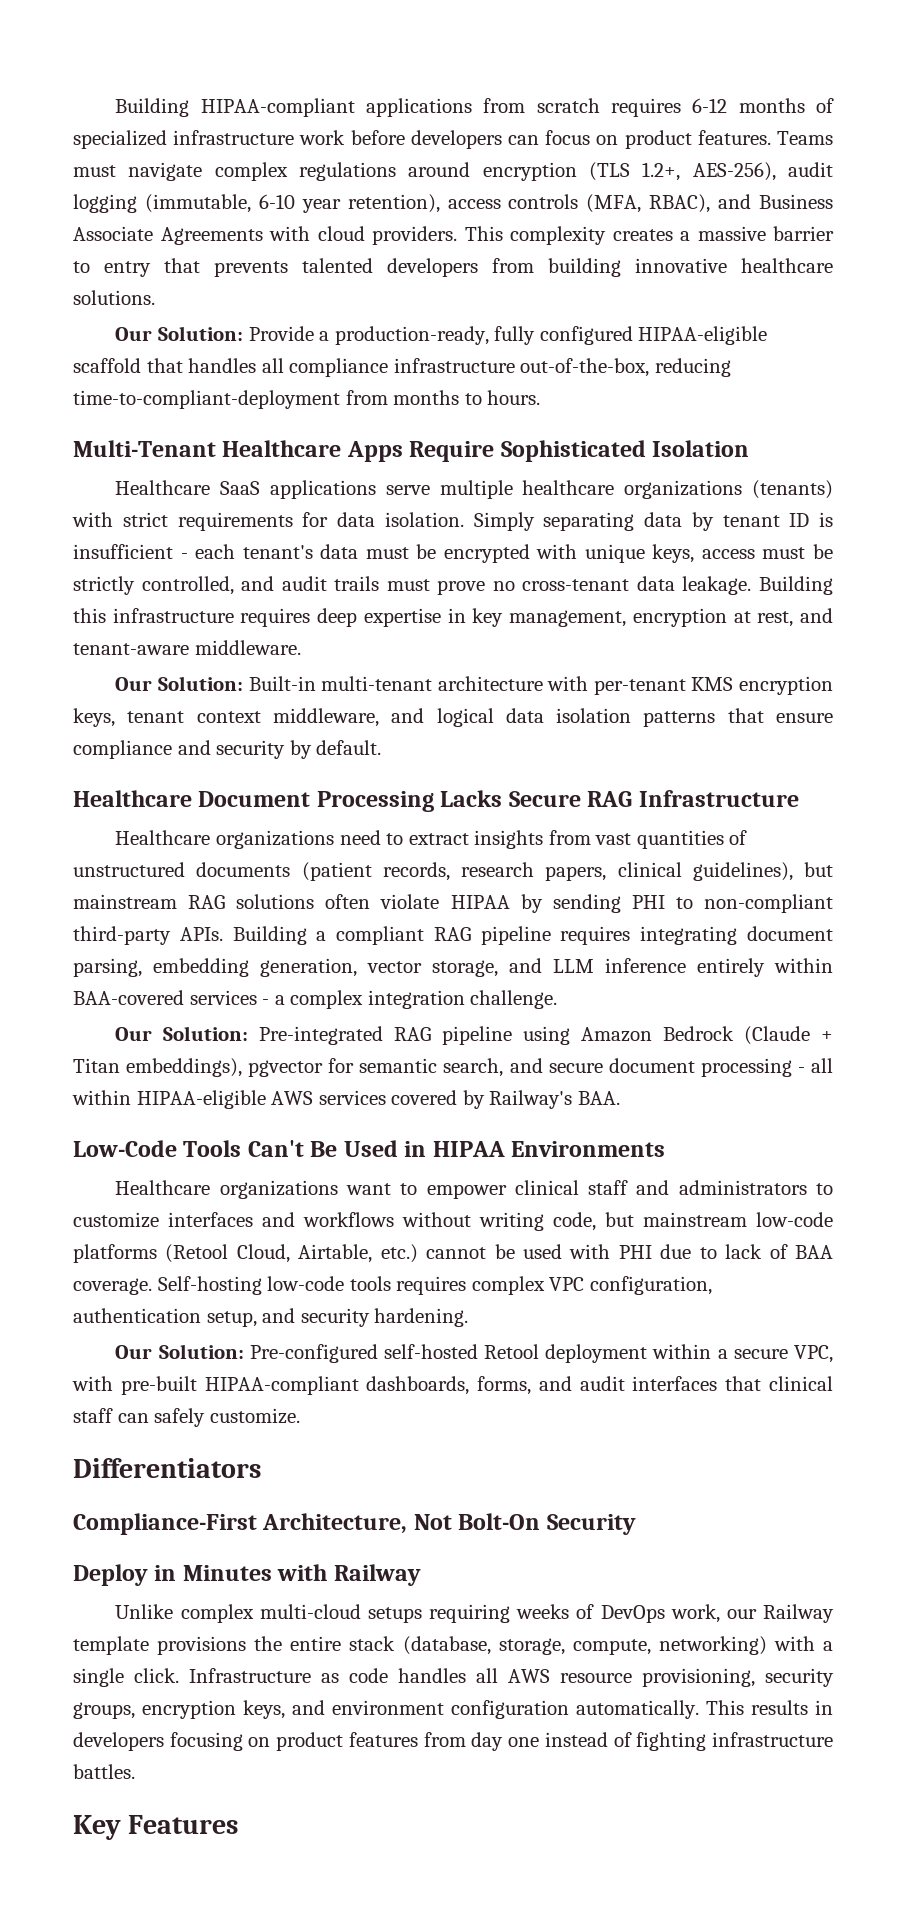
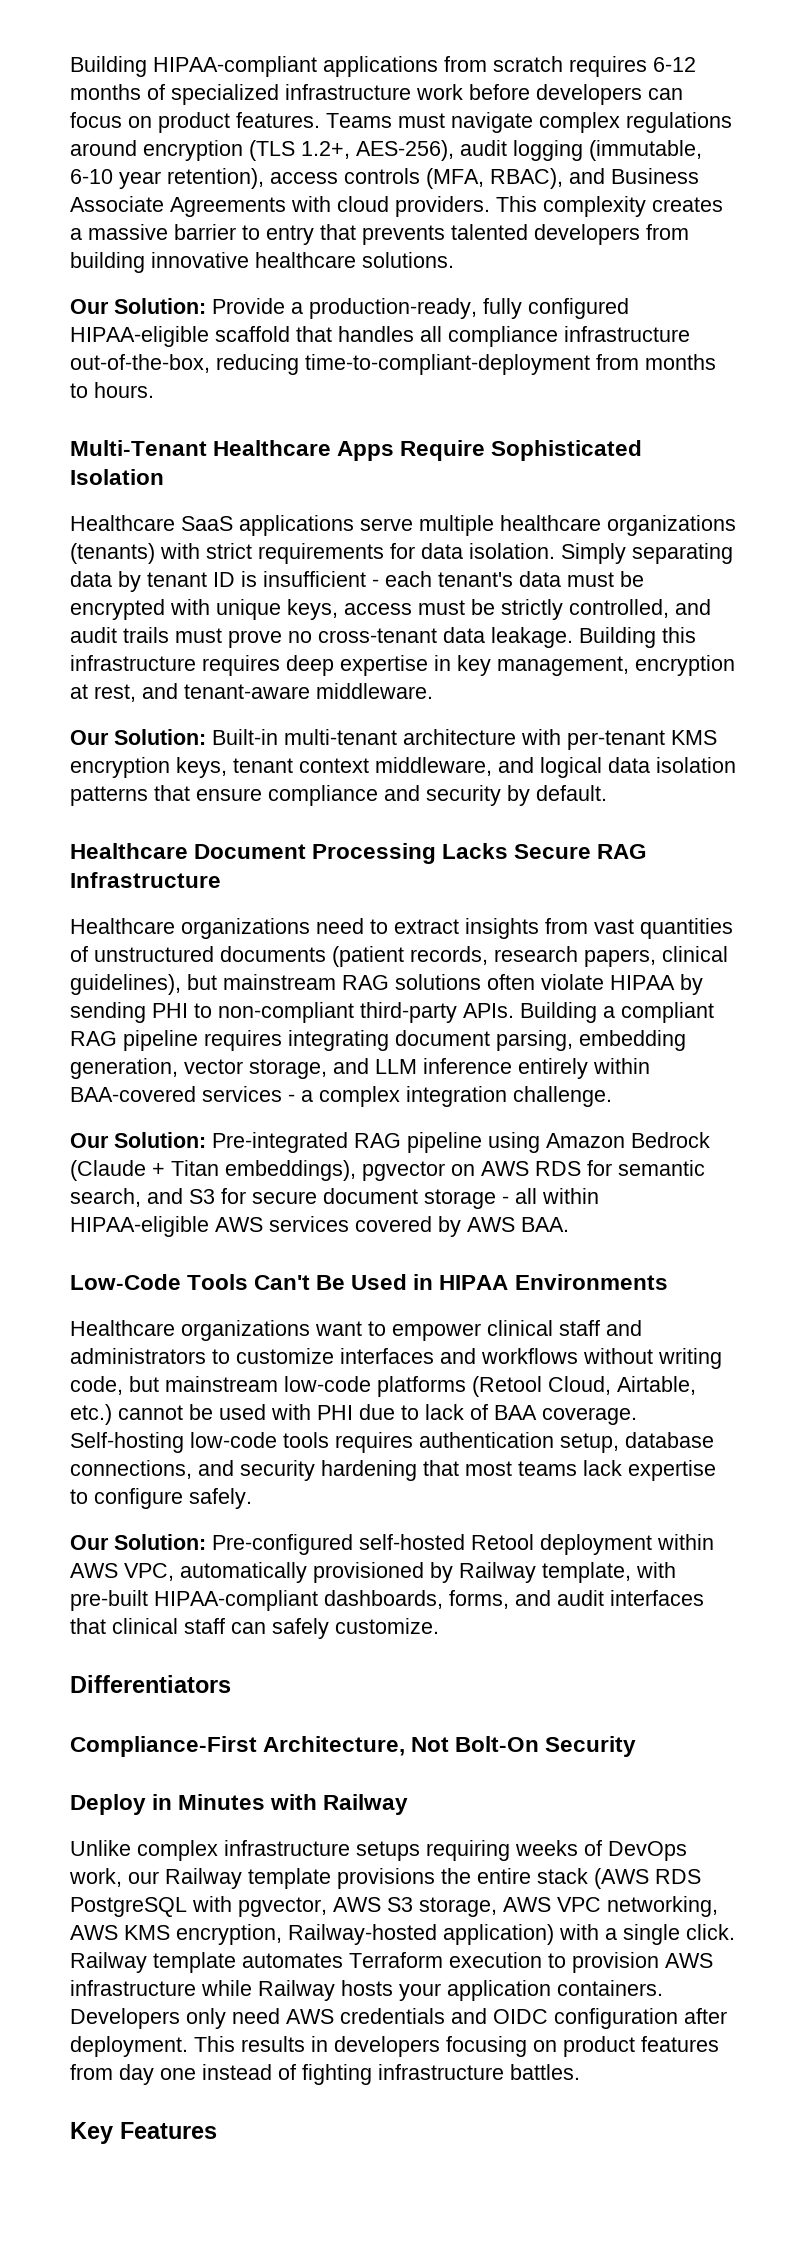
(324, 1068) none -> [451,1161,581,1176] on AWS RDS
(543, 1065) none -> [189,1188,246,1204] S3 for
[700,1058,792,1077] processing -> [424,1189,496,1209] storage
[489,1090,573,1109] Railway's -> [467,1217,515,1232] AWS
[471,1276,712,1295] [73,1308,469,1327] complex VPC configuration, authentication setup, and security hardening. -> [419,1432,714,1453] [70,1460,716,1481] [70,1488,252,1509] authentication setup, database connections, and security hardening that most teams lack expertise to configure safely.
[717,1345,833,1363] a secure VPC, -> [70,1562,631,1583] AWS VPC, automatically provisioned by Railway template,
[259,1604,361,1619] multi-cloud -> [224,1840,350,1856] infrastructure
[402,1636,834,1655] [73,1668,834,1687] [73,1700,699,1719] (database, storage, compute, networking) with a single click. Infrastructure as code handles all AWS resource provisioning, security groups, encryption keys, and environment configuration automatically. -> [594,1868,701,1889] [70,1896,718,1917] [70,1924,735,1945] [70,1952,713,1973] [70,1980,663,2001] [70,2008,727,2029] [70,2036,188,2057] (AWS RDS PostgreSQL with pgvector, AWS S3 storage, AWS VPC networking, AWS KMS encryption, Railway-hosted application) with a single click. Railway template automates Terraform execution to provision AWS infrastructure while Railway hosts your application containers. Developers only need AWS credentials and OIDC configuration after deployment.

